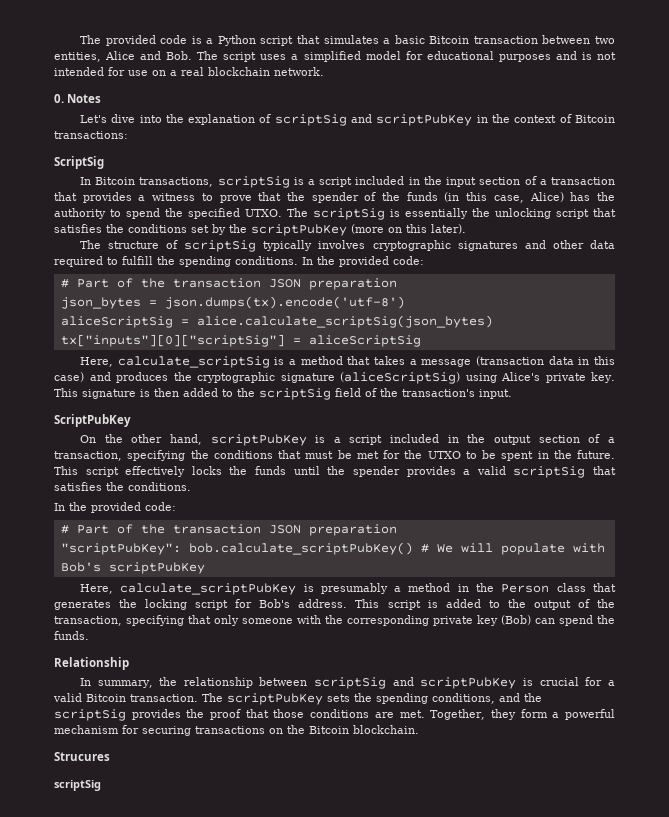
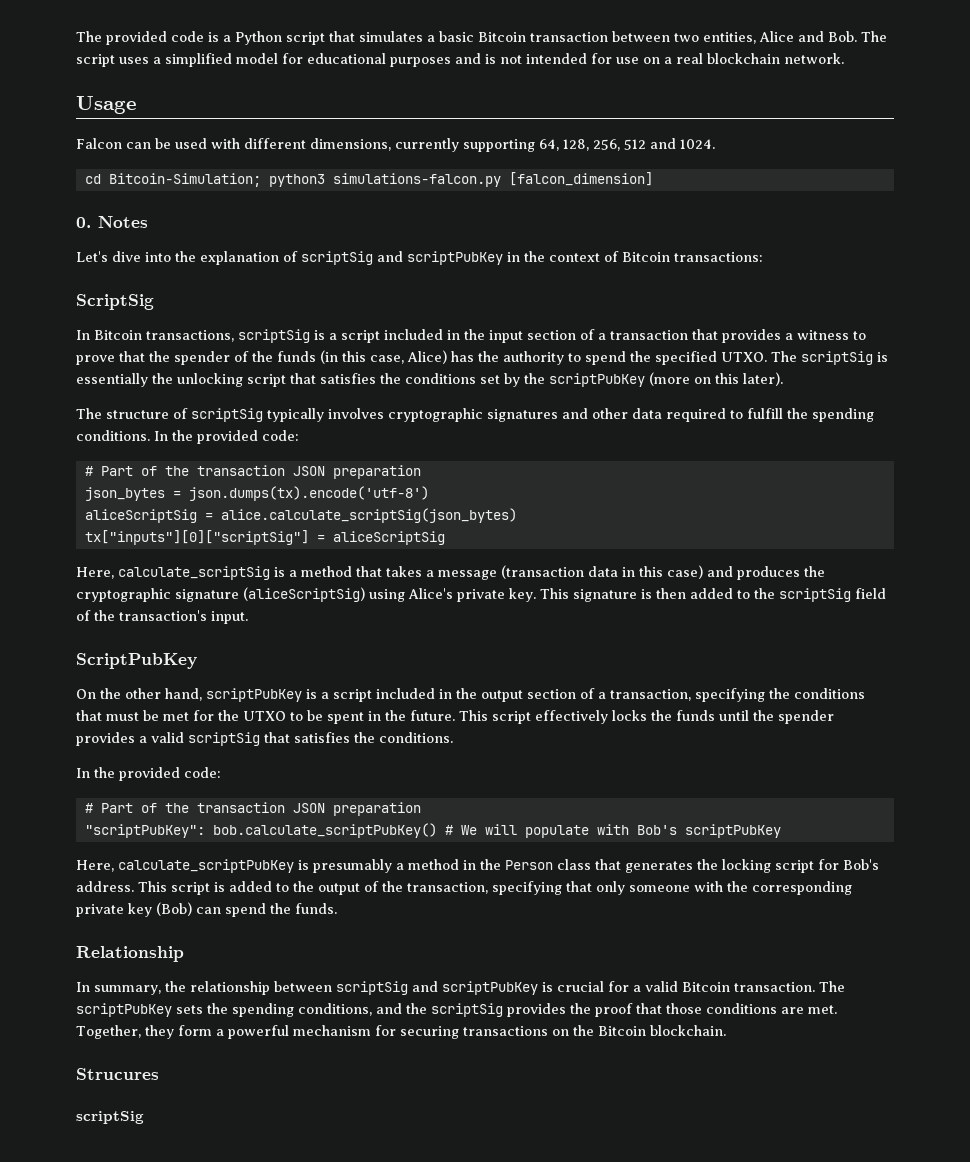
(324, 71) none -> [76,96,137,114] [76,138,715,152] [84,172,653,187] // Usage // Falcon can be used with different dimensions, currently supporting 64, 128, 256, 512 and 1024. // cd Bitcoin-Simulation; python3 simulations-falcon.py [falcon_dimension]

